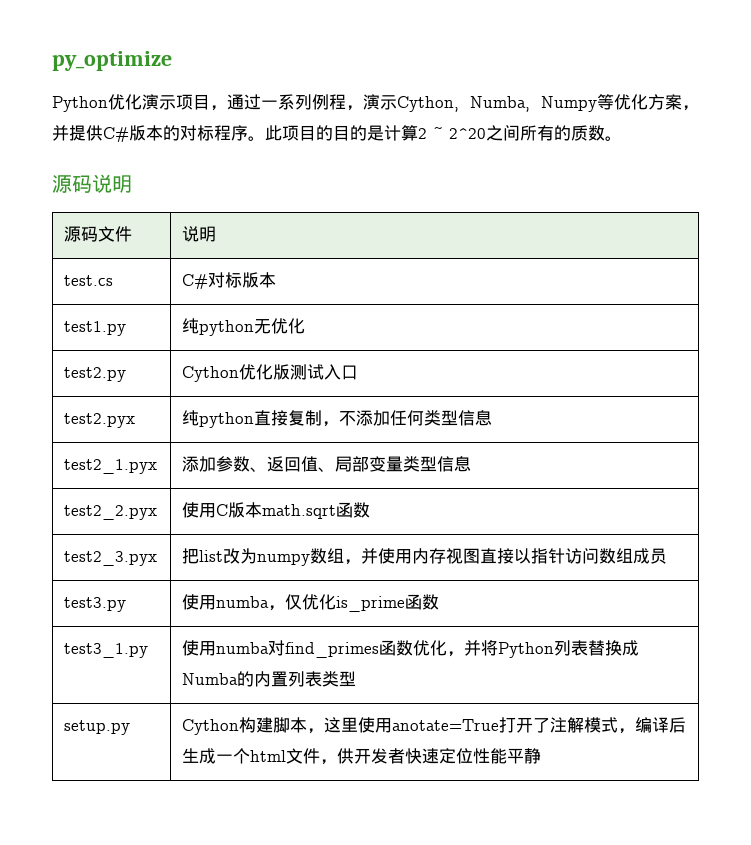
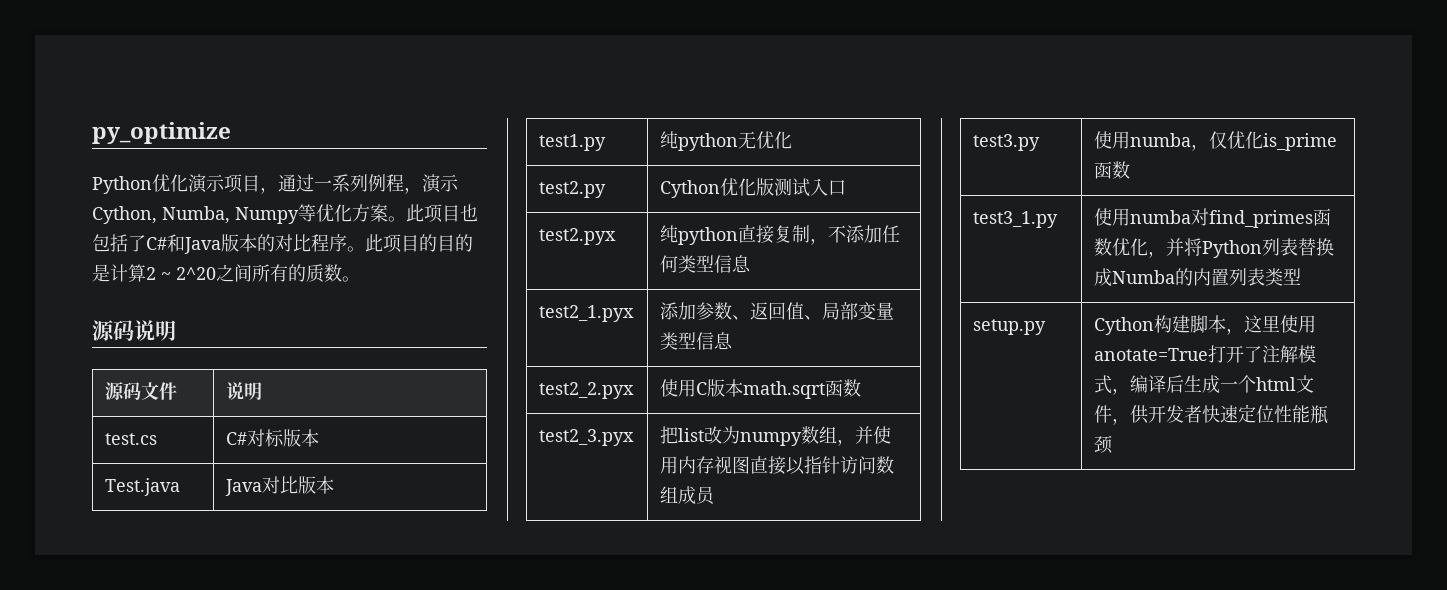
[682,105,699,111] [52,125,129,142] ，并提供C# -> [388,204,478,223] [92,234,221,254] 。此项目也包括了C#和Java
[197,125,214,141] 标 -> [293,234,311,252] 比
(277, 280) none -> [105,478,181,496] [225,476,335,496] // Test.java | Java对比版本
[507,748,542,764] 平静 -> [1310,405,1329,424] [1094,435,1114,454] 瓶颈

